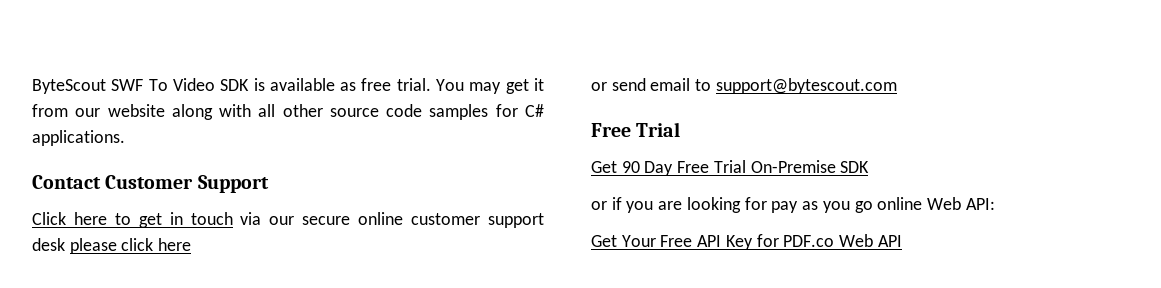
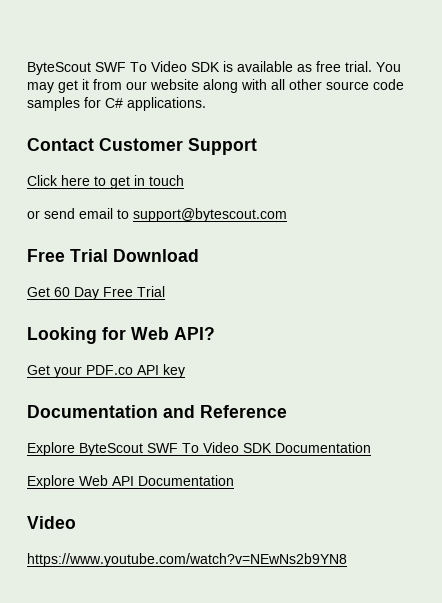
[240,212,545,228] [32,238,192,254] via our secure online customer support desk please click here -> (184, 180) none
[591,161,640,173] // Get 90 -> [113,249,199,262] [27,287,70,297] Download // Get 60
[750,160,870,173] [591,197,995,213] [591,234,902,250] On-Premise SDK // or if you are looking for pay as you go online Web API: // Get Your Free API Key for PDF.co Web API -> [27,327,215,344] [27,364,185,378] [27,405,287,418] [27,442,371,456] [27,475,234,489] [27,516,76,529] [27,553,347,567] // Looking for Web API? // Get your PDF.co API key // Documentation and Reference // Explore ByteScout SWF To Video SDK Documentation // Explore Web API Documentation // Video // https://www.youtube.com/watch?v=NEwNs2b9YN8

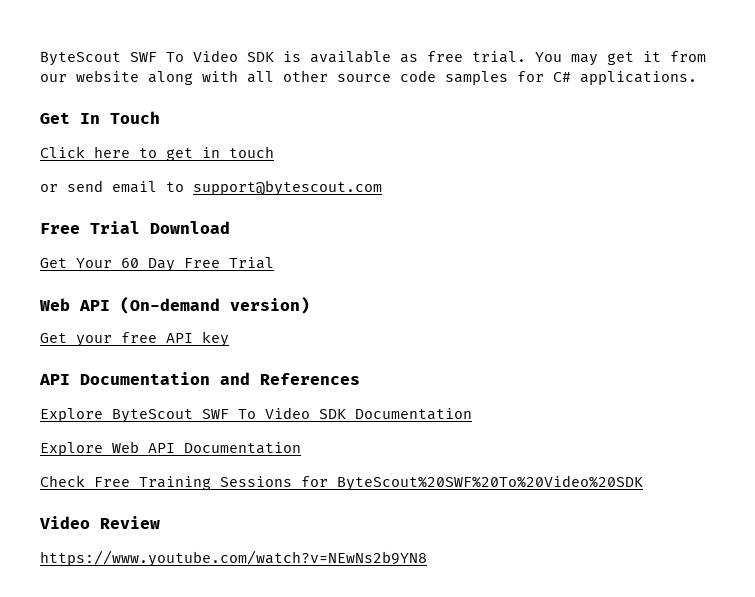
[27,138,257,155] Contact Customer Support -> [40,111,160,124] Get In Touch
(50, 292) none -> [76,258,112,268] Your
[27,327,215,344] Looking for Web API? -> [39,296,310,314] Web API (On-demand version)
[86,365,133,375] PDF.co -> [121,332,157,343] free
(185, 371) none -> [39,374,70,385] API
[200,405,287,418] Reference -> [260,373,360,385] References
[27,516,76,529] // Video -> [40,475,643,491] [39,516,160,529] // Check Free Training Sessions for ByteScout%20SWF%20To%20Video%20SDK // Video Review

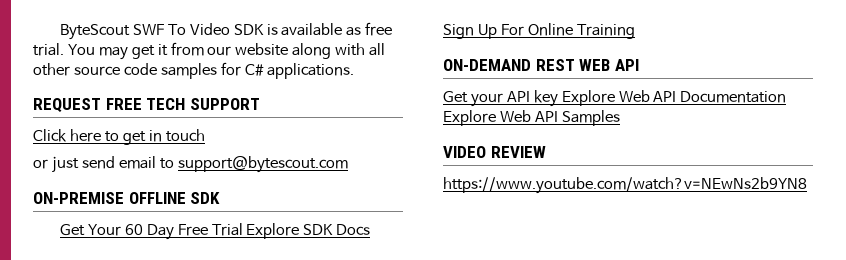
[40,111,160,124] Get In Touch -> [33,98,260,112] REQUEST FREE TECH SUPPORT
(58, 188) none -> [51,156,79,173] just
[40,221,230,234] Free Trial Download -> [33,192,221,204] ON-PREMISE OFFLINE SDK
[39,296,310,314] // Web API (On-demand version) -> [246,223,371,239] [443,23,635,39] [443,59,639,71] Explore SDK Docs Sign Up For Online Training // ON-DEMAND REST WEB API
[121,332,157,343] free -> (503, 100) none
[39,372,360,385] [40,407,472,423] [40,441,301,456] [40,475,643,491] [39,516,160,529] // API Documentation and References // Explore ByteScout SWF To Video SDK Documentation // Explore Web API Documentation // Check Free Training Sessions for ByteScout%20SWF%20To%20Video%20SDK // Video Review -> [561,90,787,106] [443,110,620,126] [443,146,546,158] Explore Web API Documentation Explore Web API Samples // VIDEO REVIEW

